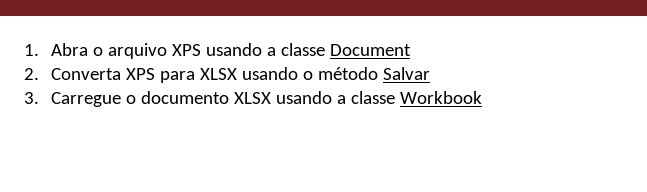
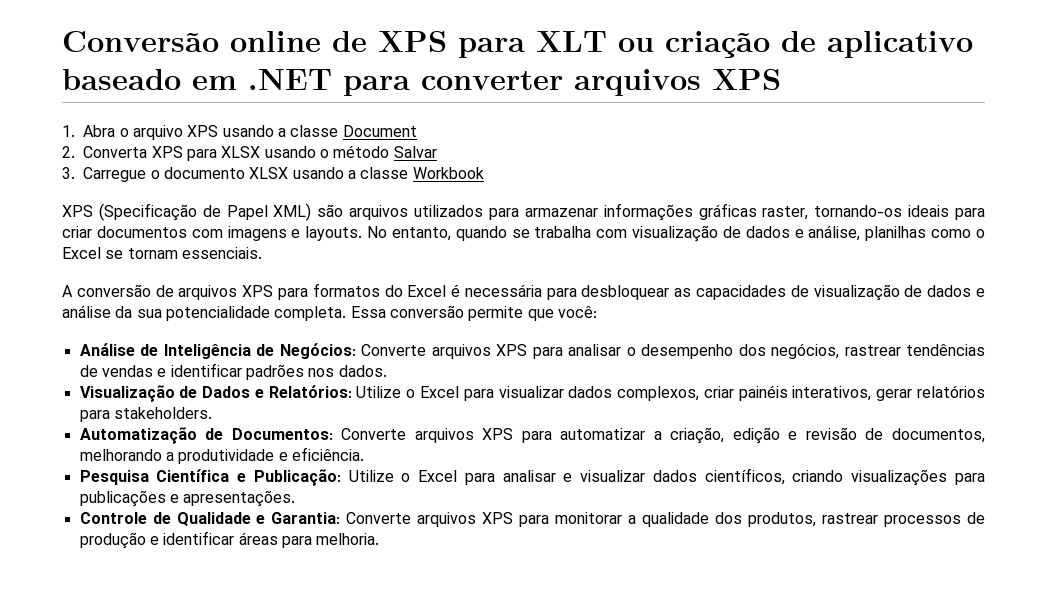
(24, 50) none -> [62,31,973,58] [62,69,781,96] Conversão online de XPS para XLT ou criação de aplicativo baseado em .NET para converter arquivos XPS //
(482, 97) none -> [62,203,986,221] [62,225,986,242] [62,247,262,259] [62,283,985,301] [62,305,597,321] [79,343,986,359] [79,363,387,380] [79,385,985,402] [79,407,212,422] [79,427,986,444] [79,447,364,464] [79,468,985,486] [79,490,296,507] [79,512,985,527] [79,531,380,549] // XPS (Specificação de Papel XML) são arquivos utilizados para armazenar informações gráficas raster, tornando-os ideais para criar documentos com imagens e layouts. No entanto, quando se trabalha com visualização de dados e análise, planilhas como o Excel se tornam essenciais. // A conversão de arquivos XPS para formatos do Excel é necessária para desbloquear as capacidades de visualização de dados e análise da sua potencialidade completa. Essa conversão permite que você: // Análise de Inteligência de Negócios: Converte arquivos XPS para analisar o desempenho dos negócios, rastrear tendências de vendas e identificar padrões nos dados. // Visualização de Dados e Relatórios: Utilize o Excel para visualizar dados complexos, criar painéis interativos, gerar relatórios para stakeholders. // Automatização de Documentos: Converte arquivos XPS para automatizar a criação, edição e revisão de documentos, melhorando a produtividade e eficiência. // Pesquisa Científica e Publicação: Utilize o Excel para analisar e visualizar dados científicos, criando visualizações para publicações e apresentações. // Controle de Qualidade e Garantia: Converte arquivos XPS para monitorar a qualidade dos produtos, rastrear processos de produção e identificar áreas para melhoria.

